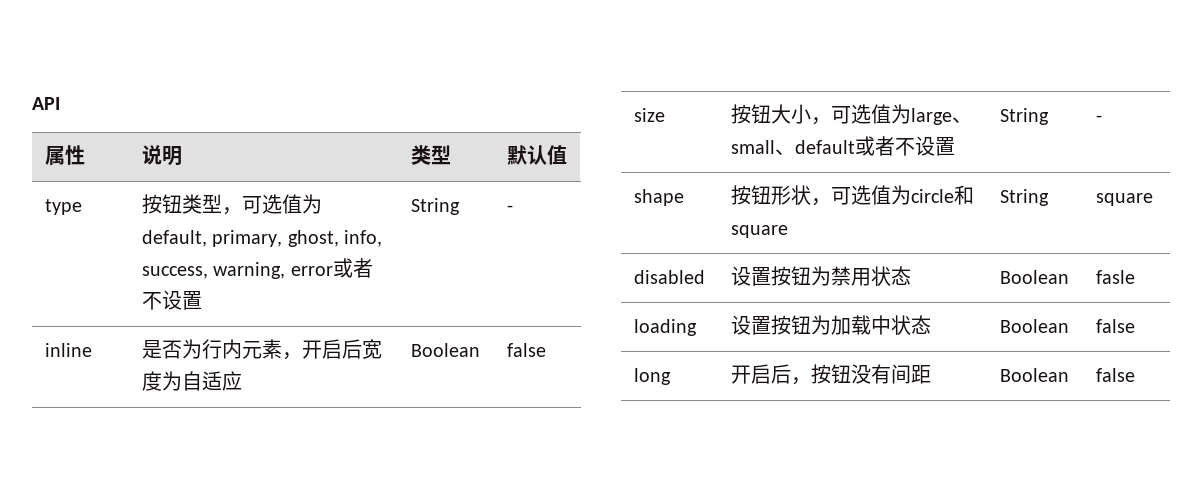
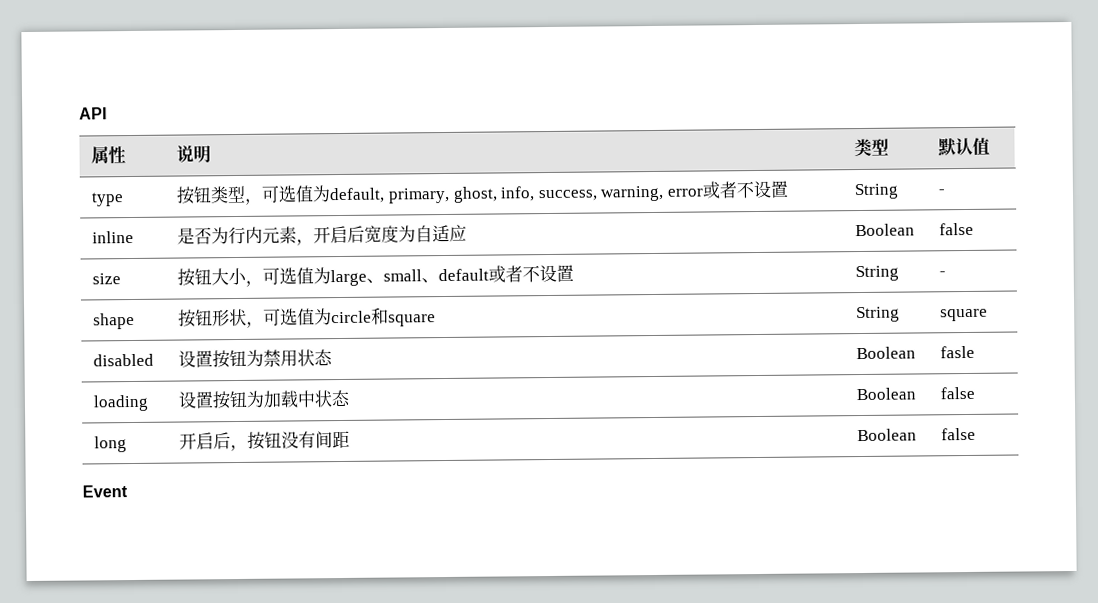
(1135, 375) none -> [82,485,128,498] // Event

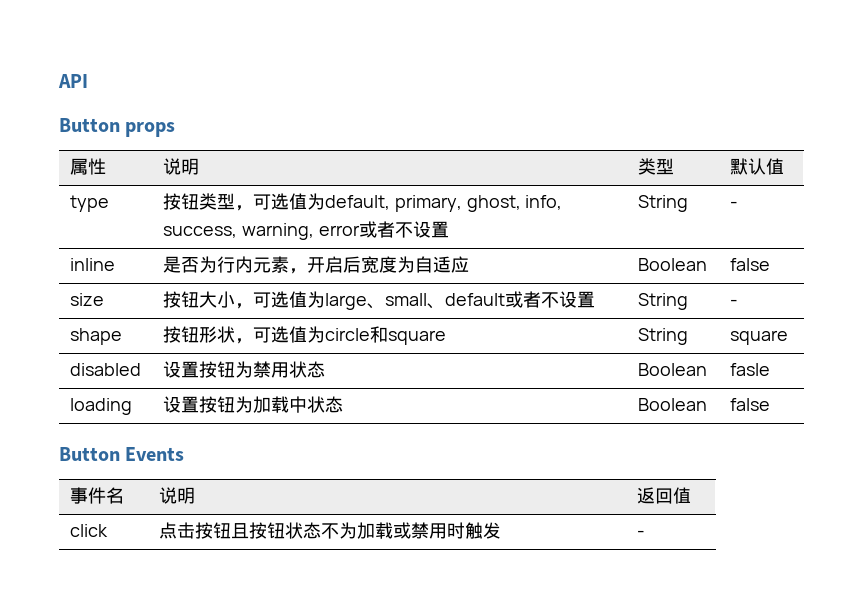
(107, 113) none -> [59,118,176,137] // Button props
[94,436,128,453] [179,430,351,452] [857,428,918,442] [941,427,977,441] [82,485,128,498] // long | 开启后，按钮没有间距 | Boolean | false // Event -> [59,447,185,461] [69,487,124,504] [158,487,195,504] [636,487,691,504] [69,524,108,537] [158,522,501,539] [636,530,645,537] // Button Events // 事件名 | 说明 | 返回值 // click | 点击按钮且按钮状态不为加载或禁用时触发 | -

